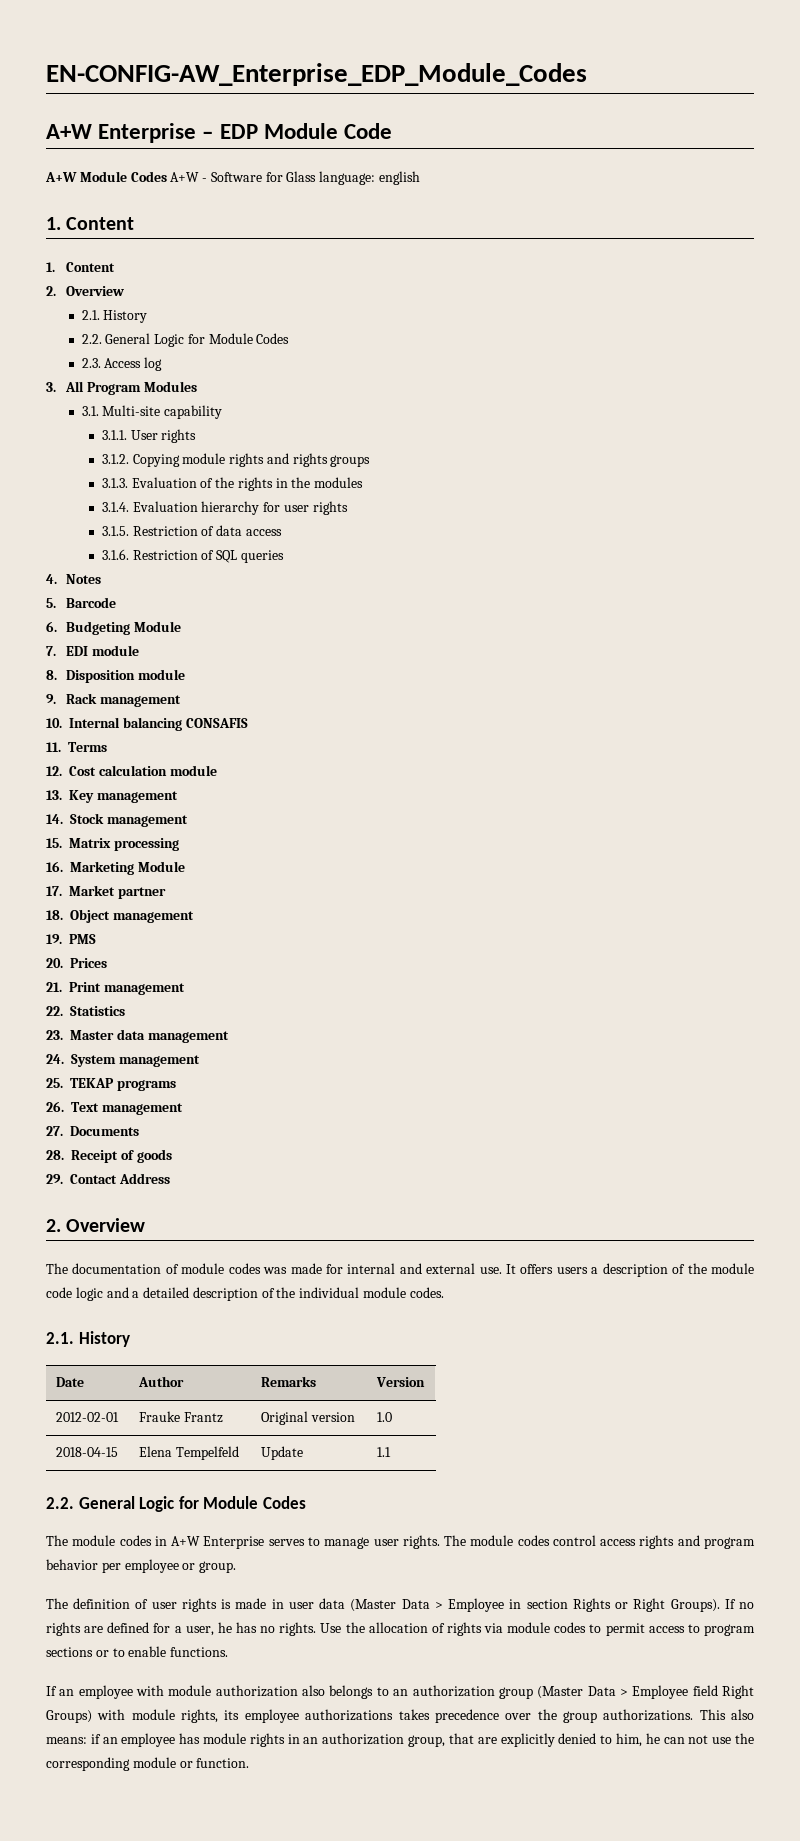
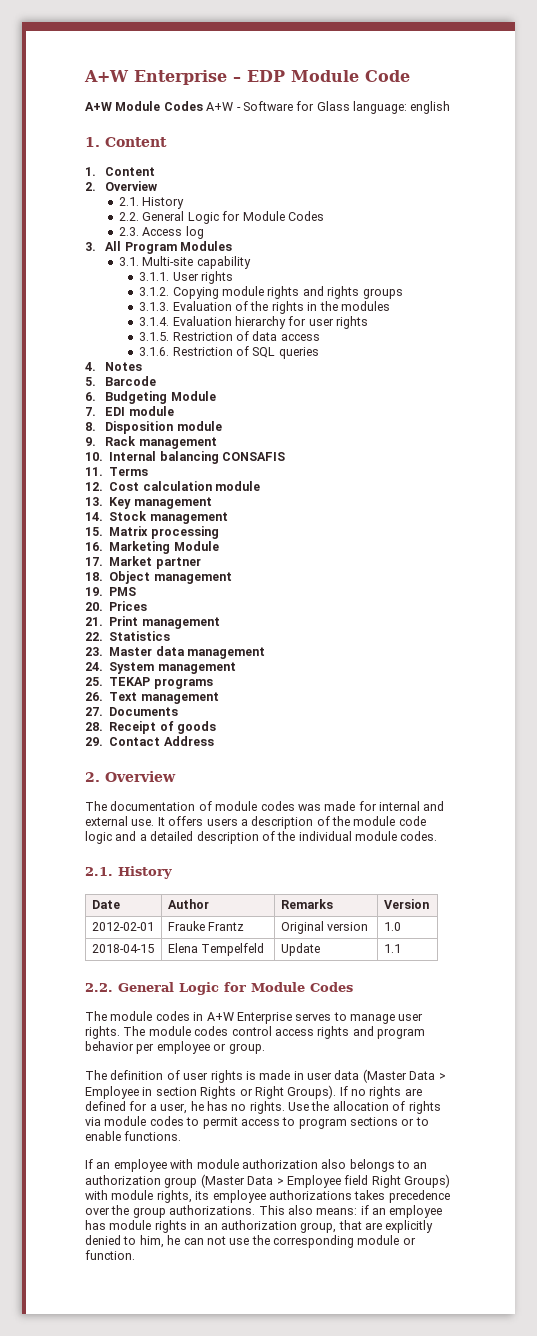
[46,63,587,86] EN-CONFIG-AW_Enterprise_EDP_Module_Codes // -> (84, 76) none

